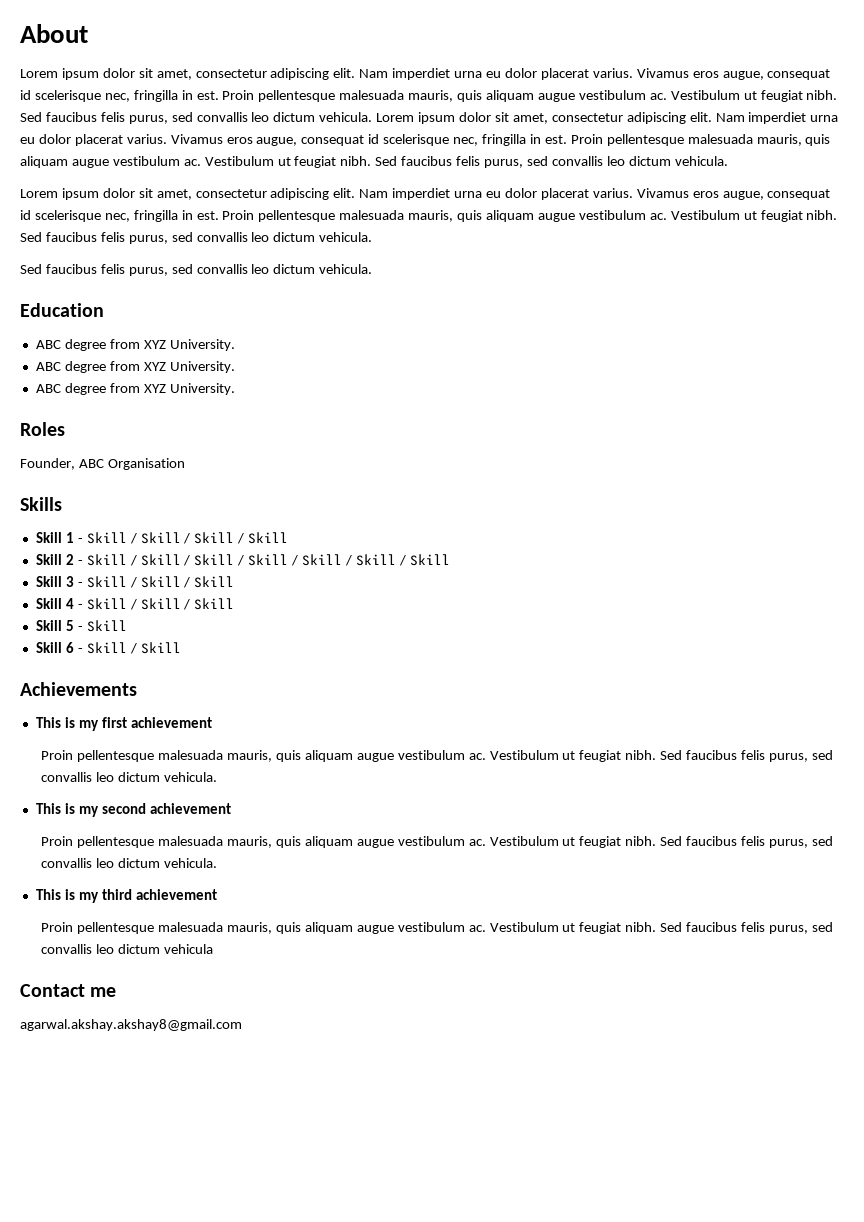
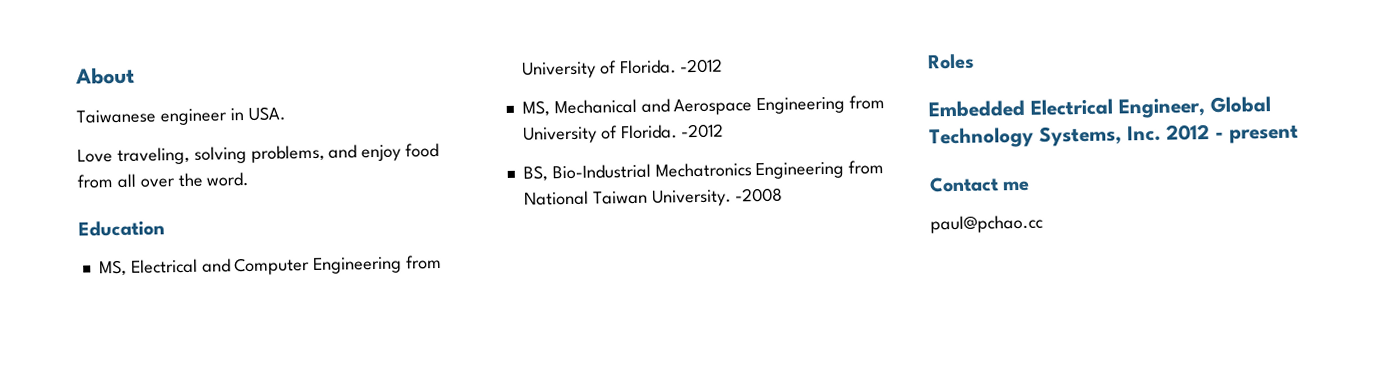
[20,68,831,80] [20,90,838,102] [20,112,839,124] [20,134,831,146] [20,156,728,168] [20,188,831,200] [20,210,838,222] [20,232,373,244] [20,264,373,276] [20,303,104,317] [35,339,235,351] [35,361,235,373] [35,383,235,395] [20,422,65,436] [20,458,185,470] [20,497,62,511] [35,532,289,544] [35,554,450,566] [35,576,235,588] [35,598,235,610] [35,620,127,632] [35,642,181,654] [20,682,137,696] [35,717,212,731] [41,750,833,762] [41,772,218,782] [35,803,231,817] [41,836,833,848] [41,858,218,868] [35,889,217,903] [41,922,833,934] [41,944,214,954] Lorem ipsum dolor sit amet, consectetur adipiscing elit. Nam imperdiet urna eu dolor placerat varius. Vivamus eros augue, consequat id scelerisque nec, fringilla in est. Proin pellentesque malesuada mauris, quis aliquam augue vestibulum ac. Vestibulum ut feugiat nibh. Sed faucibus felis purus, sed convallis leo dictum vehicula. Lorem ipsum dolor sit amet, consectetur adipiscing elit. Nam imperdiet urna eu dolor placerat varius. Vivamus eros augue, consequat id scelerisque nec, fringilla in est. Proin pellentesque malesuada mauris, quis aliquam augue vestibulum ac. Vestibulum ut feugiat nibh. Sed faucibus felis purus, sed convallis leo dictum vehicula. // Lorem ipsum dolor sit amet, consectetur adipiscing elit. Nam imperdiet urna eu dolor placerat varius. Vivamus eros augue, consequat id scelerisque nec, fringilla in est. Proin pellentesque malesuada mauris, quis aliquam augue vestibulum ac. Vestibulum ut feugiat nibh. Sed faucibus felis purus, sed convallis leo dictum vehicula. // Sed faucibus felis purus, sed convallis leo dictum vehicula. // Education // ABC degree from XYZ University. // ABC degree from XYZ University. // ABC degree from XYZ University. // Roles // Founder, ABC Organisation // Skills // Skill 1 - Skill / Skill / Skill / Skill // Skill 2 - Skill / Skill / Skill / Skill / Skill / Skill / Skill // Skill 3 - Skill / Skill / Skill // Skill 4 - Skill / Skill / Skill // Skill 5 - Skill // Skill 6 - Skill / Skill // Achievements // This is my first achievement // Proin pellentesque malesuada mauris, quis aliquam augue vestibulum ac. Vestibulum ut feugiat nibh. Sed faucibus felis purus, sed convallis leo dictum vehicula. // This is my second achievement // Proin pellentesque malesuada mauris, quis aliquam augue vestibulum ac. Vestibulum ut feugiat nibh. Sed faucibus felis purus, sed convallis leo dictum vehicula. // This is my third achievement // Proin pellentesque malesuada mauris, quis aliquam augue vestibulum ac. Vestibulum ut feugiat nibh. Sed faucibus felis purus, sed convallis leo dictum vehicula -> [76,106,286,126] [77,142,440,166] [77,171,250,189] [78,220,165,237] [98,254,443,277] [521,58,724,79] [521,95,886,117] [522,123,725,144] [522,160,885,182] [523,187,784,207] [927,53,975,70] [928,96,1271,119] [929,124,1299,149] Taiwanese engineer in USA. // Love traveling, solving problems, and enjoy food from all over the word. // Education // MS, Electrical and Computer Engineering from University of Florida. -2012 // MS, Mechanical and Aerospace Engineering from University of Florida. -2012 // BS, Bio-Industrial Mechatronics Engineering from National Taiwan University. -2008 // Roles // Embedded Electrical Engineer, Global Technology Systems, Inc. 2012 - present
[20,1019,242,1031] agarwal.akshay.akshay8@gmail.com -> [930,214,1043,234] paul@pchao.cc

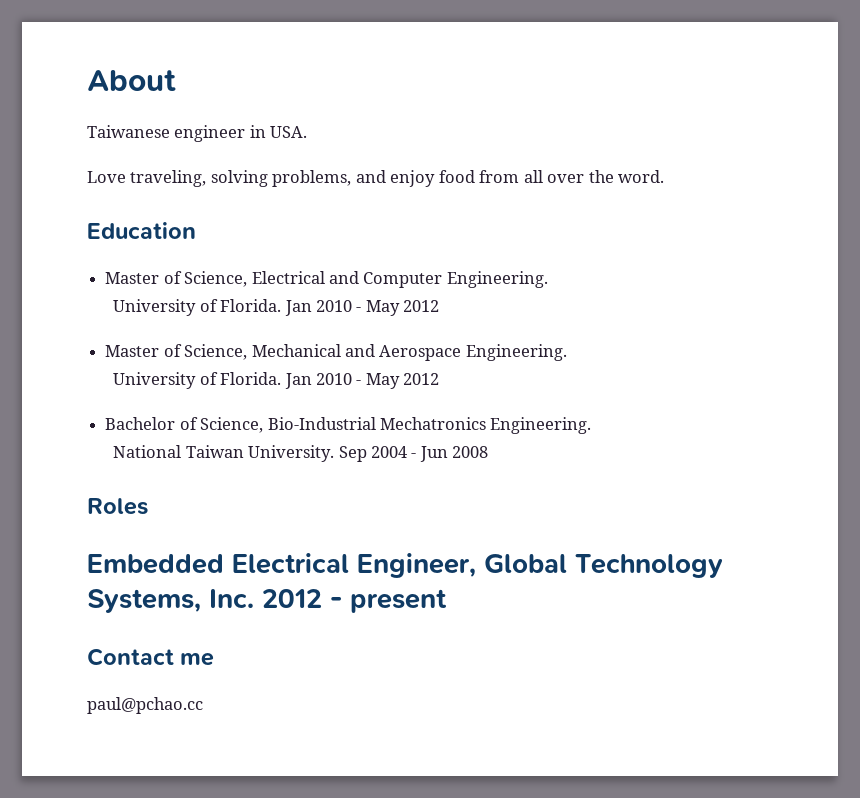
[98,259,127,277] MS, -> [105,271,248,287] Master of Science,
[313,254,443,274] [521,58,724,79] [521,100,550,117] Engineering from University of Florida. -2012 // MS, -> [446,271,548,288] [113,299,440,316] [105,344,248,360] Engineering. // University of Florida. Jan 2010 - May 2012 // Master of Science,
[756,95,886,115] [522,123,725,144] [522,160,885,182] [523,187,784,207] Engineering from University of Florida. -2012 // BS, Bio-Industrial Mechatronics Engineering from National Taiwan University. -2008 -> [465,344,567,361] [113,372,440,389] [105,417,592,434] [113,445,489,462] Engineering. // University of Florida. Jan 2010 - May 2012 // Bachelor of Science, Bio-Industrial Mechatronics Engineering. // National Taiwan University. Sep 2004 - Jun 2008

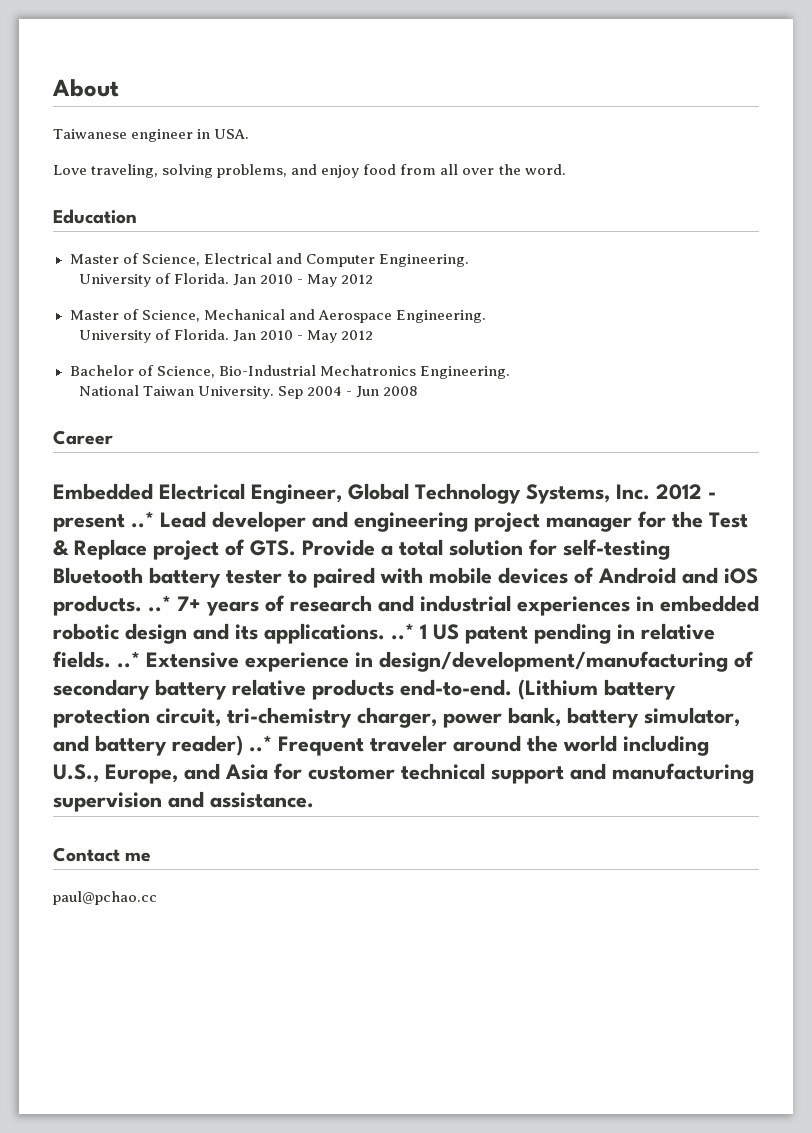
[87,498,148,515] Roles -> [53,430,113,445] Career
(447, 601) none -> [131,511,748,532] [53,539,670,560] [53,567,758,588] [53,595,759,616] [53,623,715,644] [53,651,754,672] [53,679,676,700] [53,707,740,728] [53,735,709,756] [53,763,754,784] [53,791,314,812] ..* Lead developer and engineering project manager for the Test & Replace project of GTS. Provide a total solution for self-testing Bluetooth battery tester to paired with mobile devices of Android and iOS products. ..* 7+ years of research and industrial experiences in embedded robotic design and its applications. ..* 1 US patent pending in relative fields. ..* Extensive experience in design/development/manufacturing of secondary battery relative products end-to-end. (Lithium battery protection circuit, tri-chemistry charger, power bank, battery simulator, and battery reader) ..* Frequent traveler around the world including U.S., Europe, and Asia for customer technical support and manufacturing supervision and assistance.

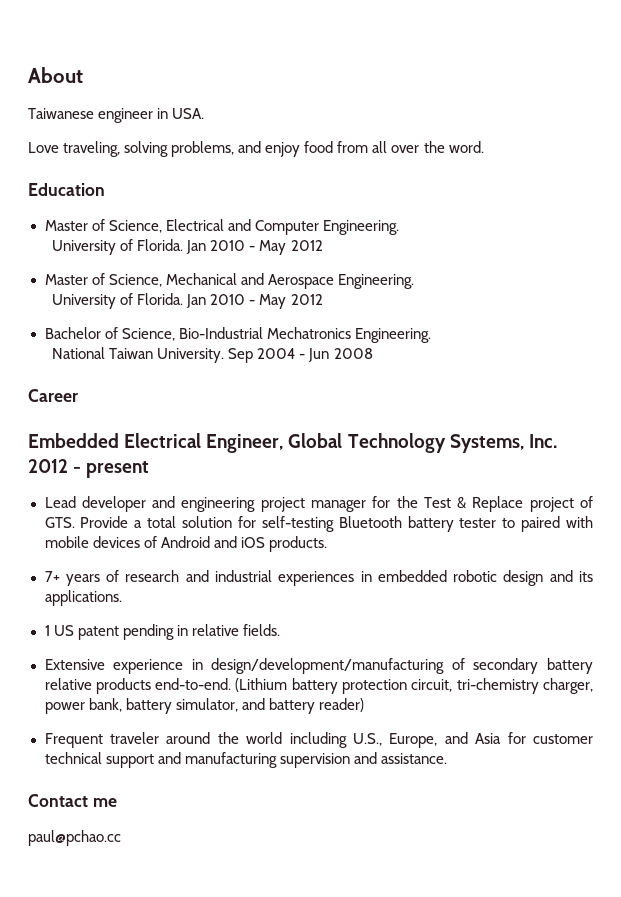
[131,511,154,528] ..* -> (150, 469) //
[148,595,171,612] ..* -> (327, 544) //
[391,623,414,640] ..* -> (122, 598) //
[117,651,140,668] ..* -> (280, 630) //
[249,735,272,752] ..* -> (364, 705) //

